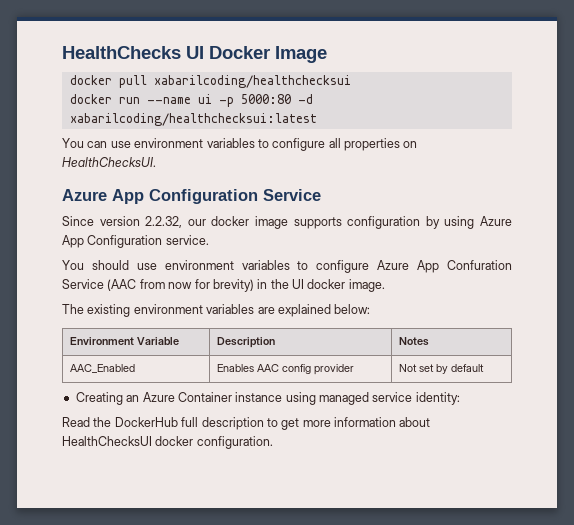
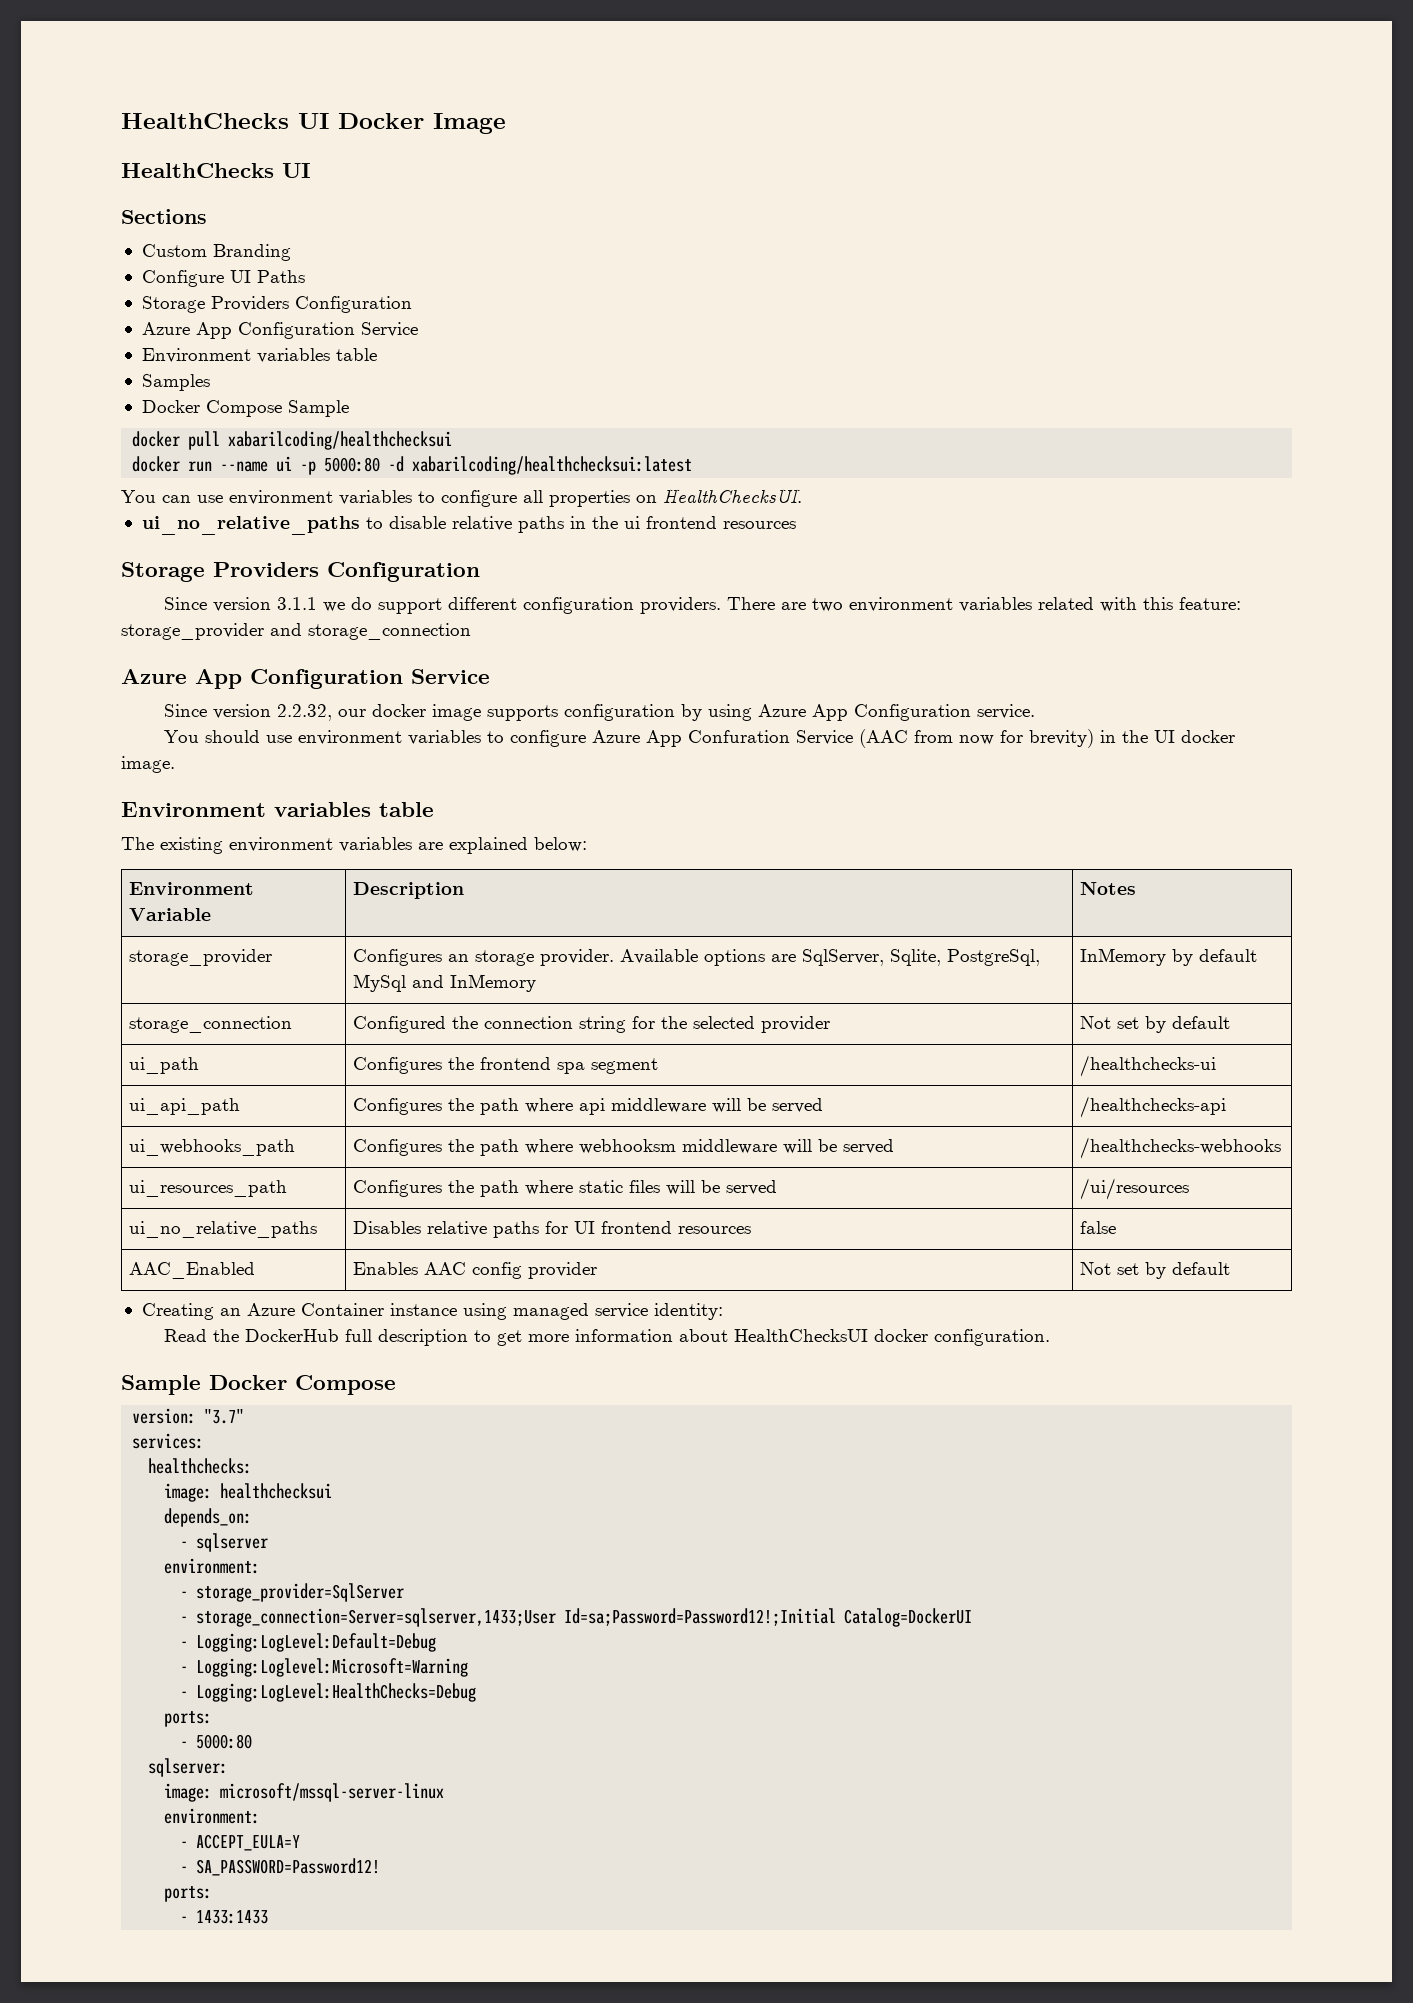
(327, 54) none -> [121,163,311,178] [121,209,207,224] [141,244,291,261] [141,270,305,287] [141,296,412,313] [141,322,418,339] [141,348,377,363] [141,374,210,391] [141,400,349,417] // HealthChecks UI // Sections // Custom Branding // Configure UI Paths // Storage Providers Configuration // Azure App Configuration Service // Environment variables table // Samples // Docker Compose Sample
(156, 162) none -> [141,516,796,535] [121,562,480,582] [164,597,1242,614] [121,623,471,640] // ui_no_relative_paths to disable relative paths in the ui frontend resources // Storage Providers Configuration // Since version 3.1.1 we do support different configuration providers. There are two environment variables related with this feature: storage_provider and storage_connection
(385, 285) none -> [121,802,434,817] // Environment variables table
(429, 341) none -> [129,949,273,966] [353,949,1041,966] [353,974,537,992] [1080,948,1258,966] [129,1016,293,1033] [353,1016,831,1033] [1080,1016,1231,1033] [129,1057,200,1074] [353,1057,659,1074] [1080,1055,1217,1077] [129,1098,241,1115] [353,1098,824,1115] [1080,1096,1227,1118] [129,1139,296,1156] [353,1139,895,1156] [1080,1137,1282,1159] [129,1180,288,1197] [353,1180,778,1197] [1080,1178,1190,1200] [129,1221,318,1238] [353,1221,752,1238] [1080,1221,1117,1234] // storage_provider | Configures an storage provider. Available options are SqlServer, Sqlite, PostgreSql, MySql and InMemory | InMemory by default // storage_connection | Configured the connection string for the selected provider | Not set by default // ui_path | Configures the frontend spa segment | /healthchecks-ui // ui_api_path | Configures the path where api middleware will be served | /healthchecks-api // ui_webhooks_path | Configures the path where webhooksm middleware will be served | /healthchecks-webhooks // ui_resources_path | Configures the path where static files will be served | /ui/resources // ui_no_relative_paths | Disables relative paths for UI frontend resources | false
(273, 442) none -> [121,1375,396,1395] [132,1408,245,1424] [132,1433,205,1449] [148,1458,253,1474] [164,1483,333,1502] [164,1508,253,1527] [180,1533,269,1552] [164,1558,261,1574] [180,1583,405,1602] [180,1608,973,1627] [180,1633,437,1652] [180,1658,469,1677] [180,1683,477,1702] [164,1711,213,1727] [180,1734,253,1749] [148,1758,229,1777] [164,1783,445,1802] [164,1808,261,1824] [180,1834,301,1851] [180,1858,381,1876] [164,1886,213,1902] [180,1910,269,1924] // Sample Docker Compose // version: "3.7" // services: // healthchecks: // image: healthchecksui // depends_on: // - sqlserver // environment: // - storage_provider=SqlServer // - storage_connection=Server=sqlserver,1433;User Id=sa;Password=Password12!;Initial Catalog=DockerUI // - Logging:LogLevel:Default=Debug // - Logging:Loglevel:Microsoft=Warning // - Logging:LogLevel:HealthChecks=Debug // ports: // - 5000:80 // sqlserver: // image: microsoft/mssql-server-linux // environment: // - ACCEPT_EULA=Y // - SA_PASSWORD=Password12! // ports: // - 1433:1433

